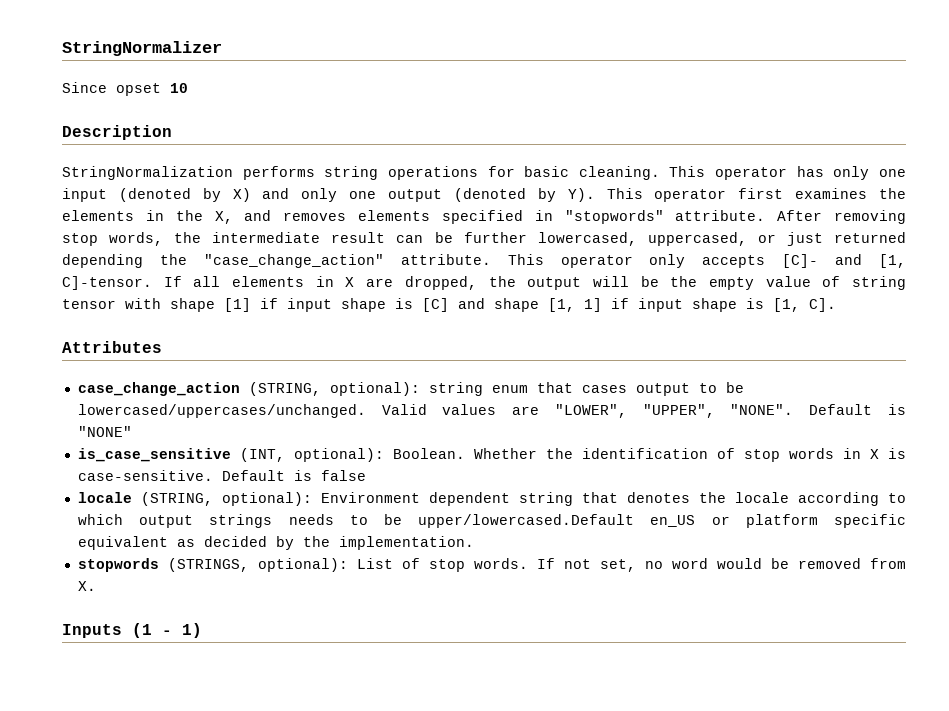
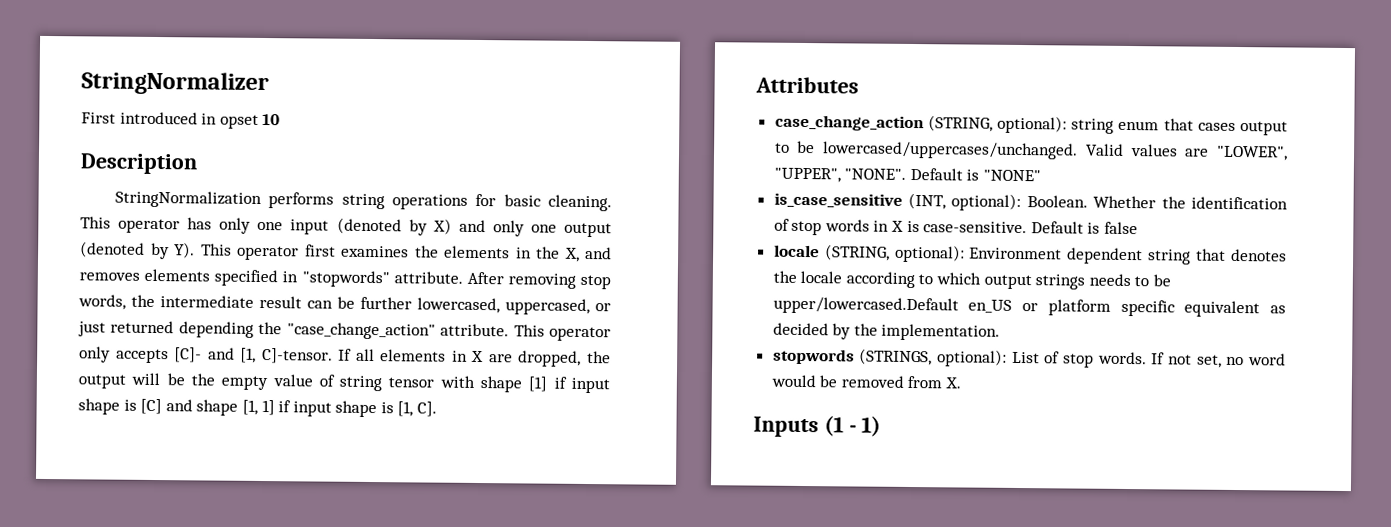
[62,82,107,93] Since -> [81,111,218,125] First introduced in

